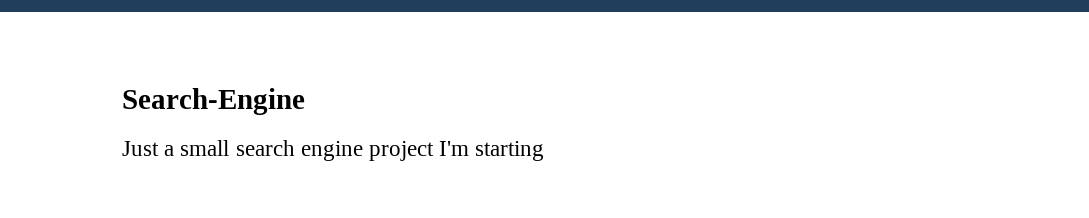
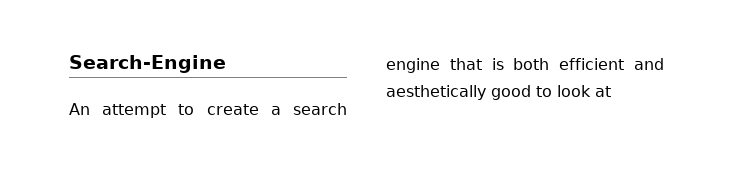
[122,140,545,161] Just a small search engine project I'm starting -> [69,103,347,118] [386,58,664,73] [386,85,611,100] An attempt to create a search engine that is both efficient and aesthetically good to look at

